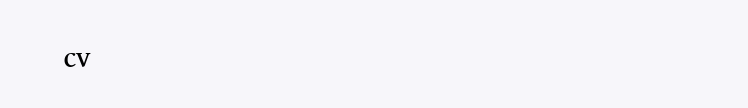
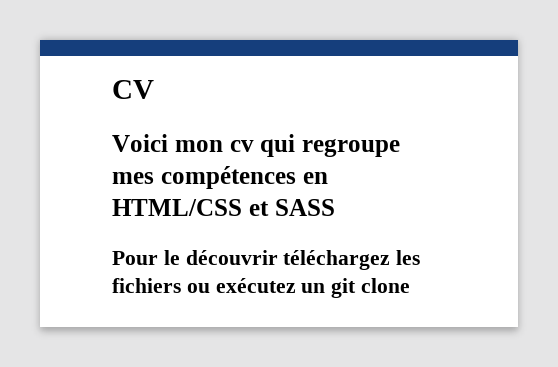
(91, 59) none -> [112,134,400,157] [112,166,328,189] [112,199,335,216] [112,250,421,270] [112,278,411,298] // Voici mon cv qui regroupe mes compétences en HTML/CSS et SASS // Pour le découvrir téléchargez les fichiers ou exécutez un git clone

